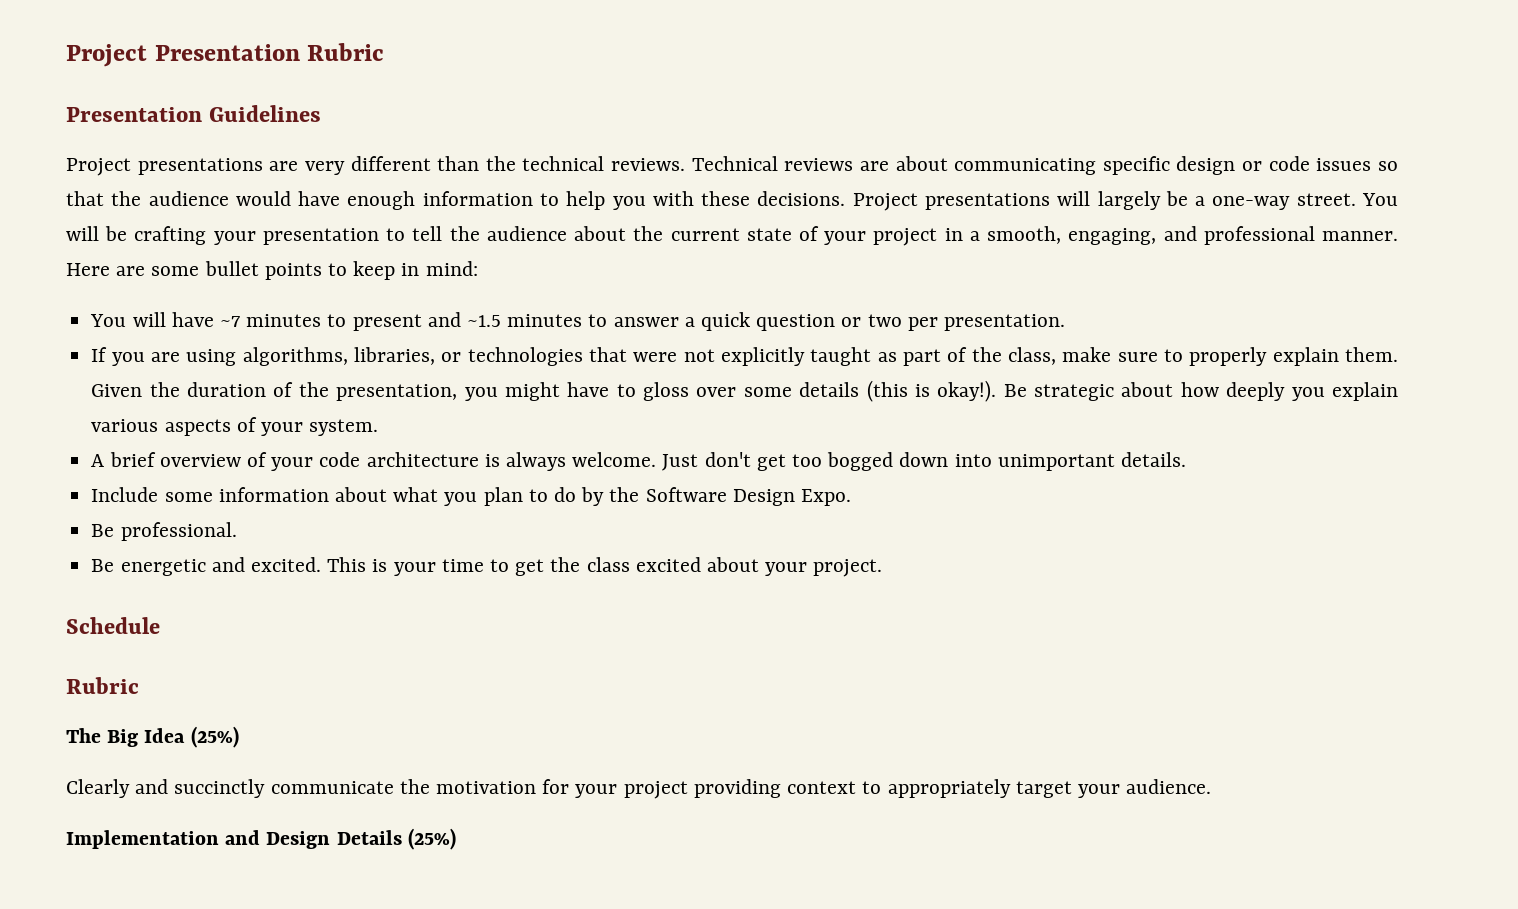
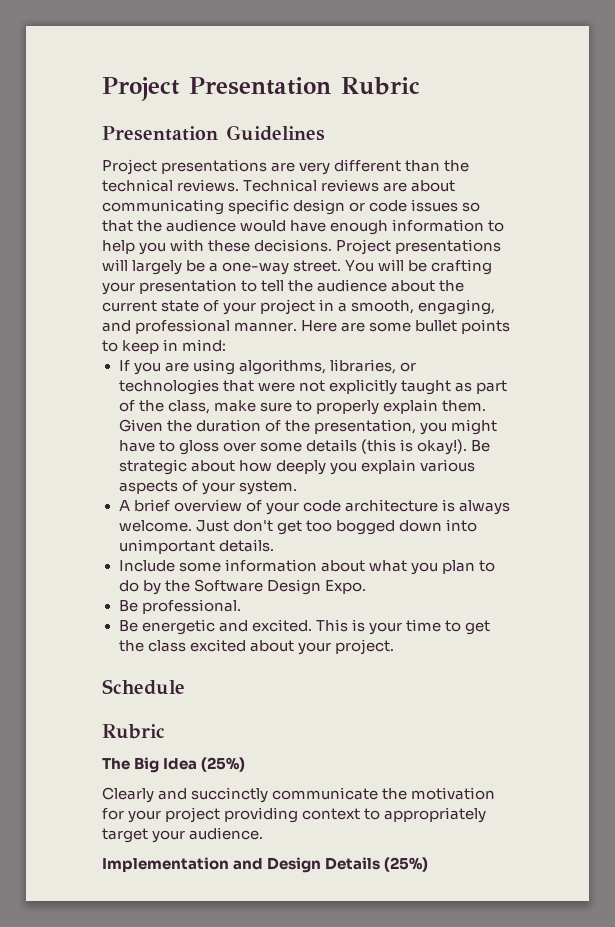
[90,312,1066,331] // You will have ~7 minutes to present and ~1.5 minutes to answer a quick question or two per presentation. -> (227, 345) none

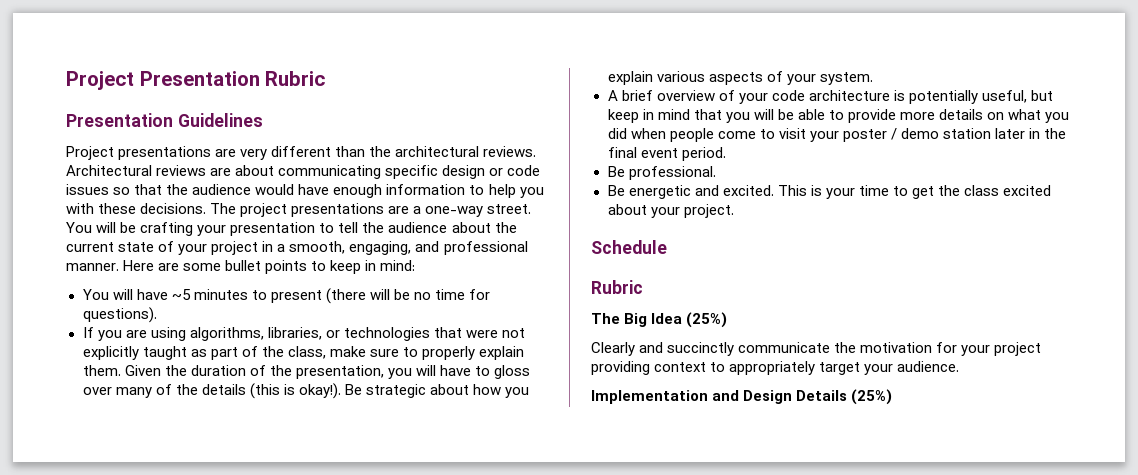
[102,179,318,192] technical reviews. Technical -> [395,146,537,157] [66,165,152,176] architectural reviews. Architectural
[336,239,502,255] [102,259,206,275] Project presentations will largely be -> [210,203,410,217] The project presentations are
(227, 345) none -> [82,288,491,304] [82,307,157,323] // You will have ~5 minutes to present (there will be no time for questions).
[450,419,497,435] might -> [415,365,436,376] will
[259,442,302,452] some -> [115,384,198,398] many of the
[275,460,326,475] deeply -> (502, 389) none
[458,500,510,515] [118,519,477,535] [118,539,274,554] [118,559,495,575] [118,579,366,595] always welcome. Just don't get too bogged down into unimportant details. // Include some information about what you plan to do by the Software Design Expo. -> [908,90,1053,104] [607,109,1070,123] [607,128,1067,142] [607,147,726,161] potentially useful, but keep in mind that you will be able to provide more details on what you did when people come to visit your poster / demo station later in the final event period.

